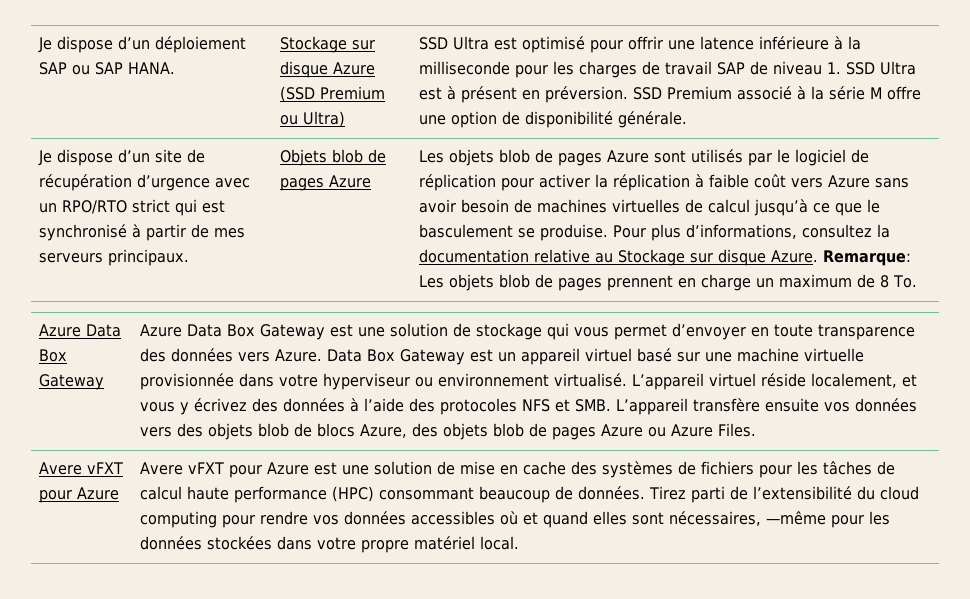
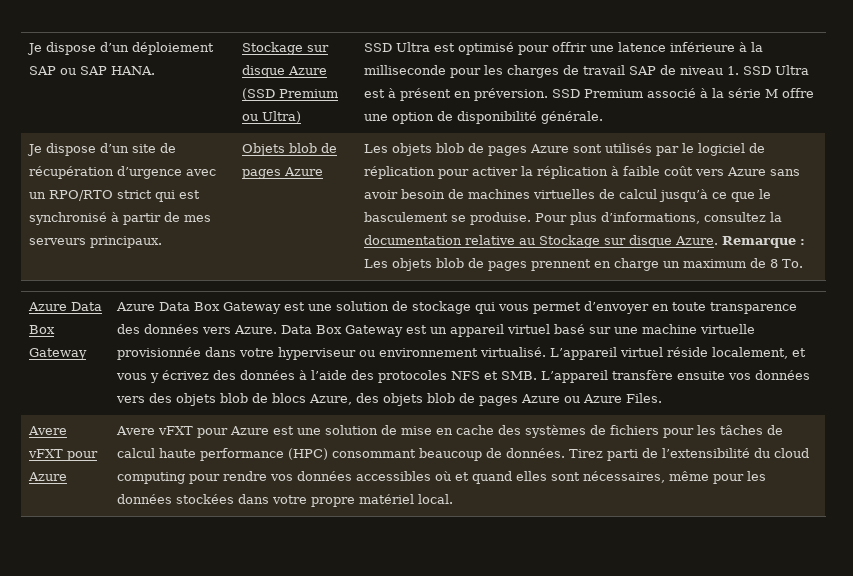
[823,250,912,266] Remarque: -> [721,236,805,248] Remarque :
[766,511,827,525] —même -> [668,471,709,481] même

